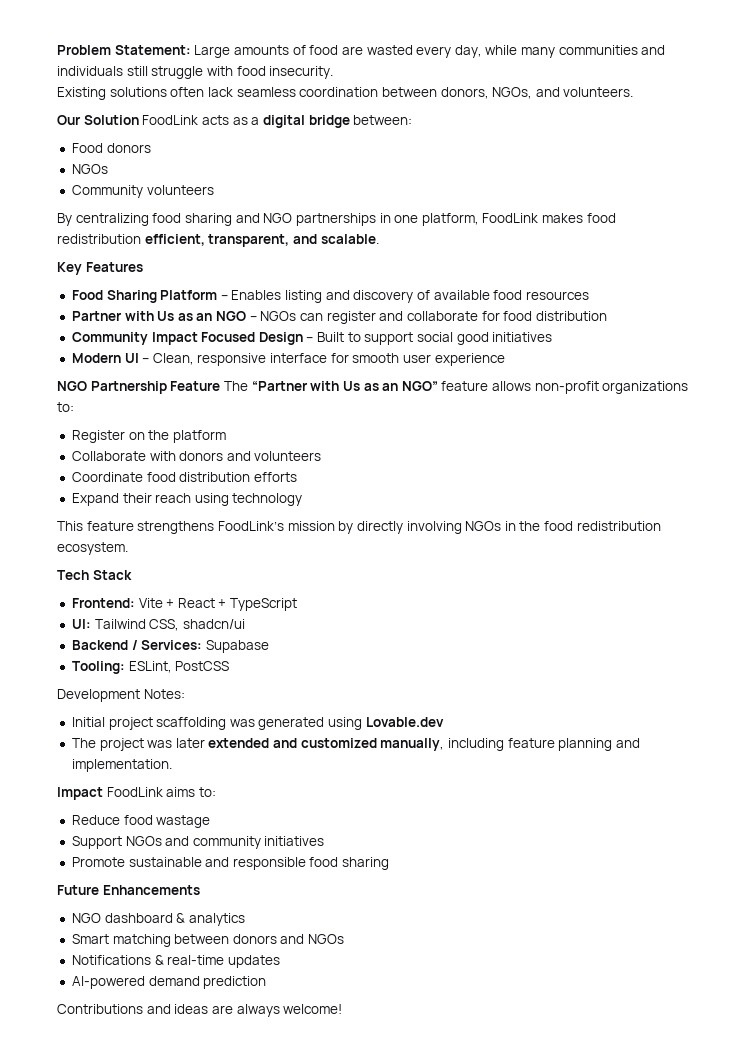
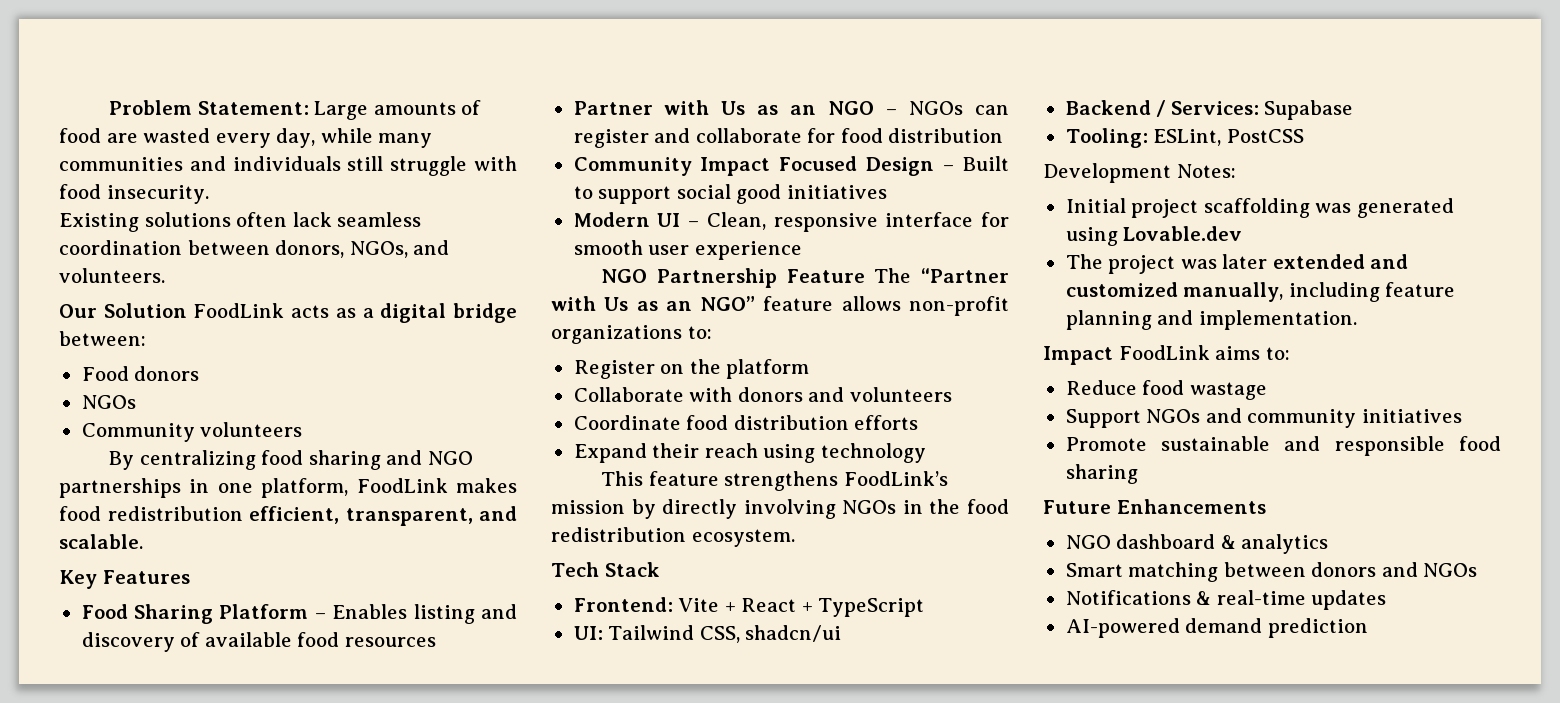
[57,1004,343,1017] // Contributions and ideas are always welcome! -> (1368, 628) none

